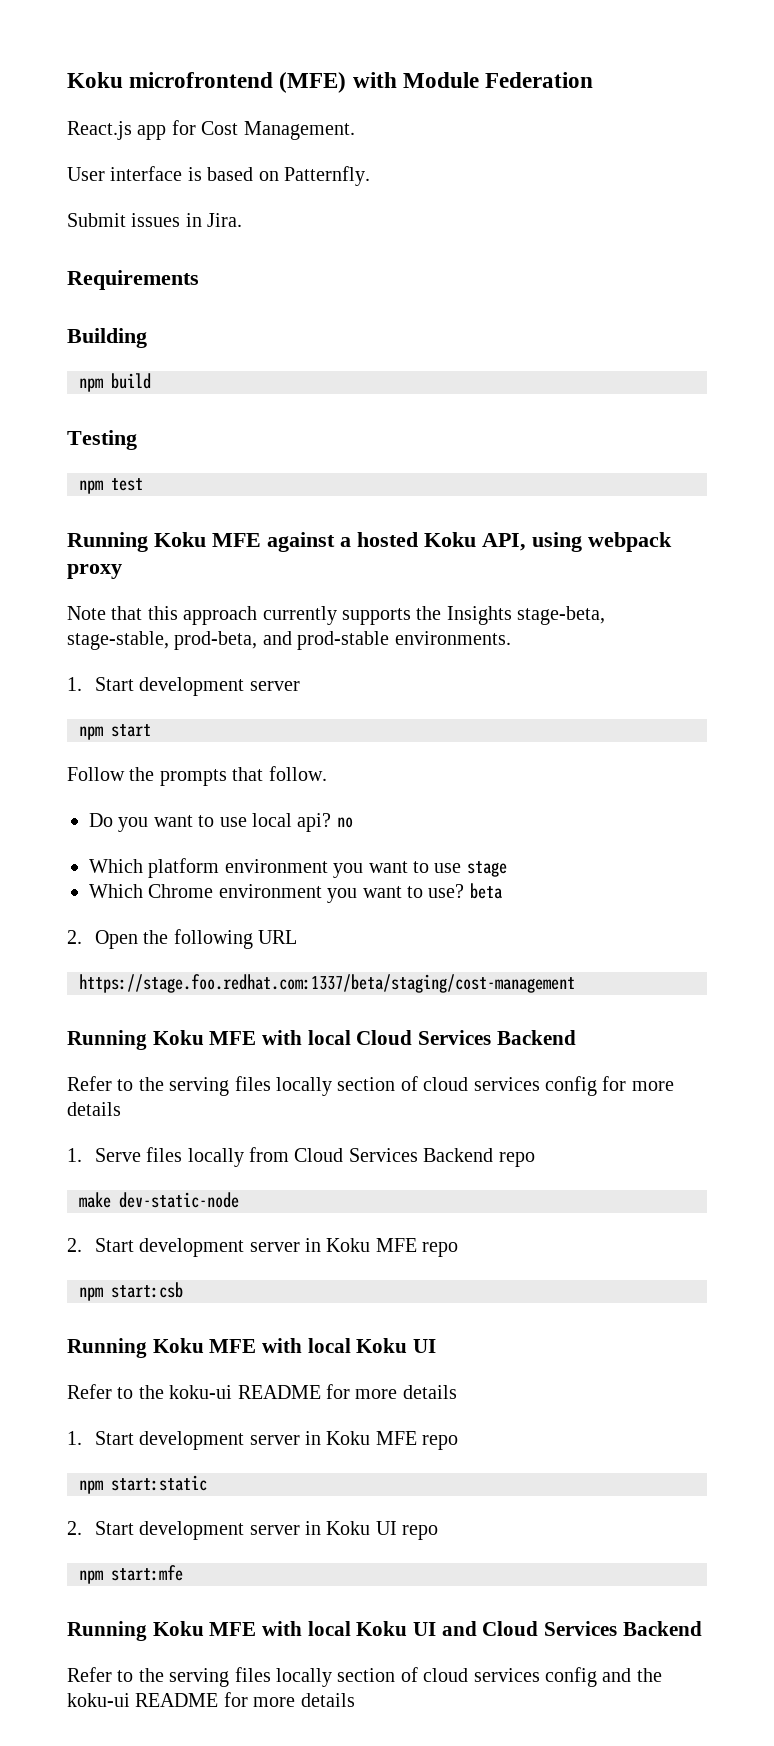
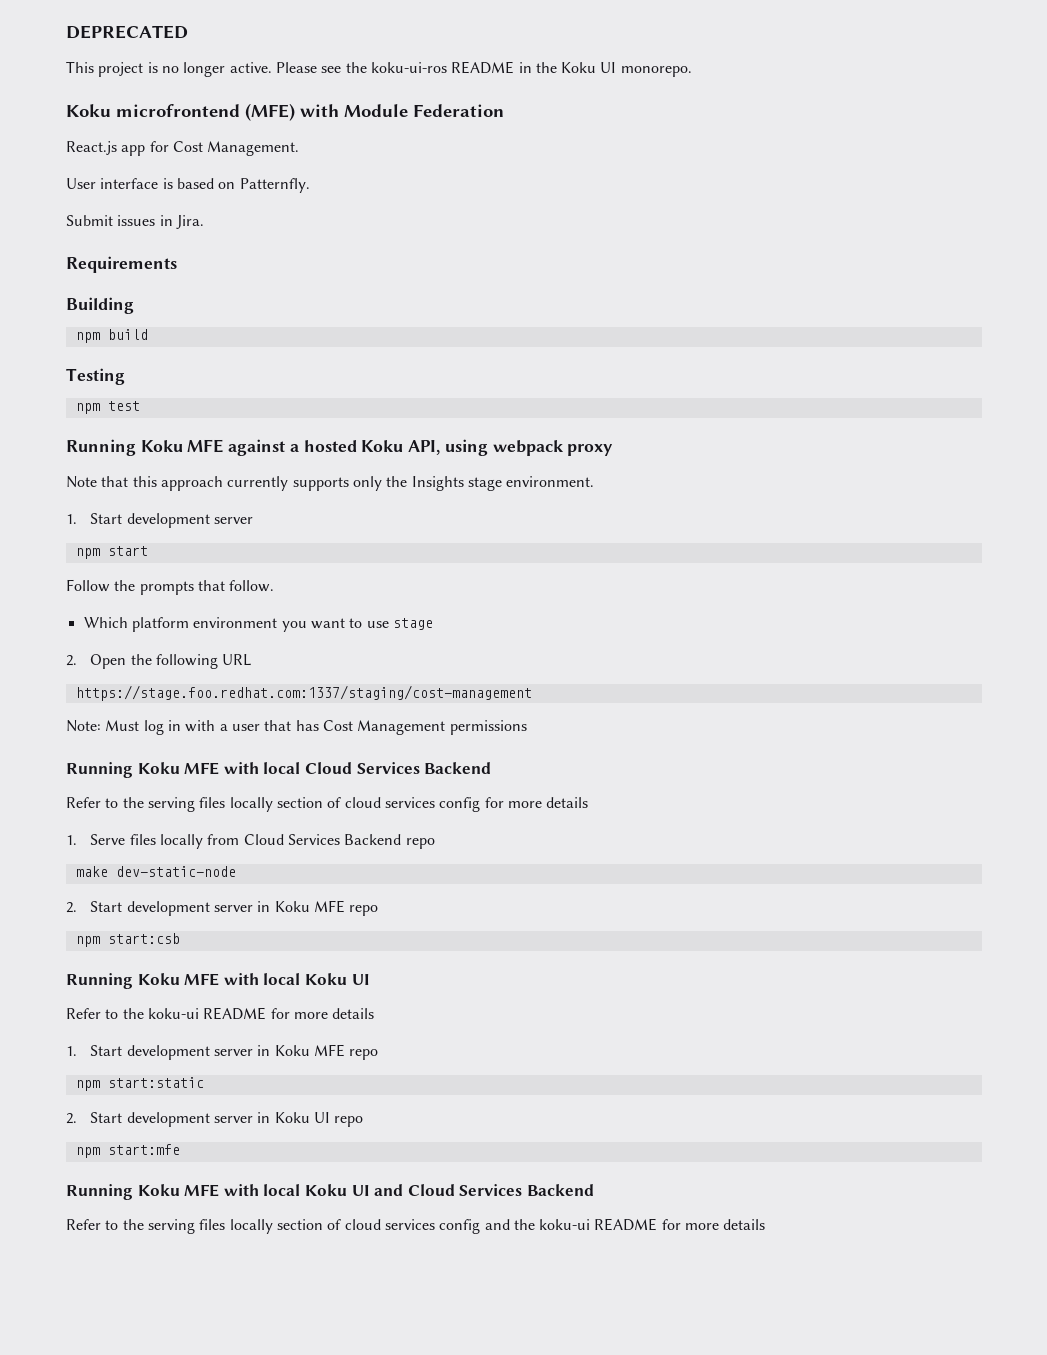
(67, 80) none -> [66,25,188,39] [66,61,692,77] DEPRECATED // This project is no longer active. Please see the koku-ui-ros README in the Koku UI monorepo. //
(411, 616) none -> [352,476,382,491] only
[517,606,606,625] [67,631,511,650] stage-beta, stage-stable, prod-beta, and prod-stable environments. -> [467,476,595,491] stage environment.
[89,813,353,832] // Do you want to use local api? no -> (275, 586) none
[89,883,502,903] // Which Chrome environment you want to use? beta -> (433, 624) none
[79,974,575,993] https://stage.foo.redhat.com:1337/beta/staging/cost-management -> [75,685,532,701] [66,720,527,735] https://stage.foo.redhat.com:1337/staging/cost-management // Note: Must log in with a user that has Cost Management permissions

